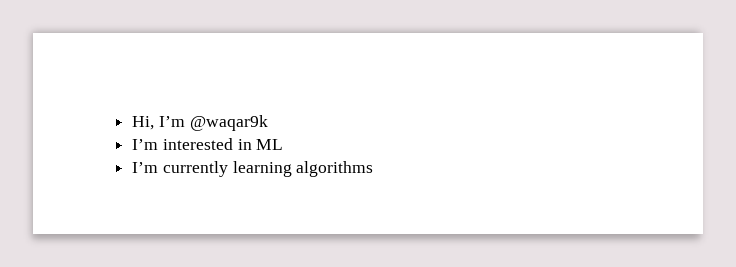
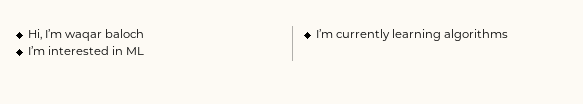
[189,115,268,131] @waqar9k -> [64,29,144,41] waqar baloch

